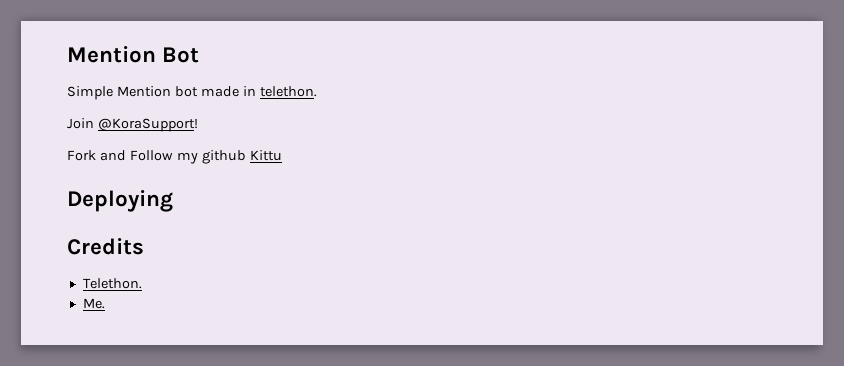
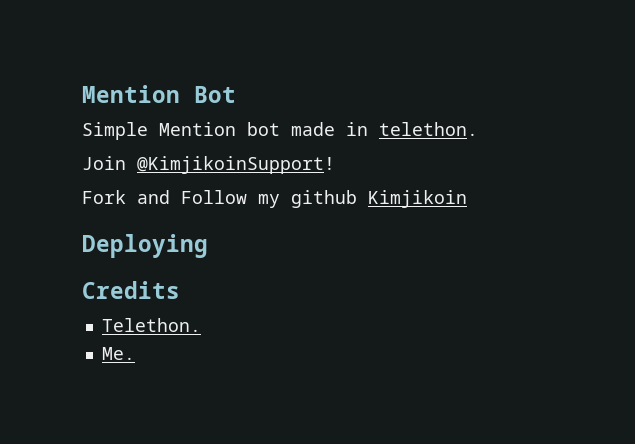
[97,118,198,132] @KoraSupport! -> [137,156,335,174] @KimjikoinSupport!
[249,150,282,161] Kittu -> [368,190,467,208] Kimjikoin

